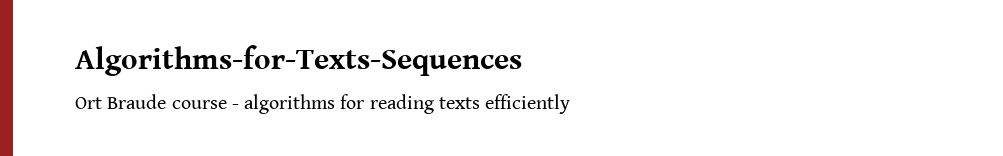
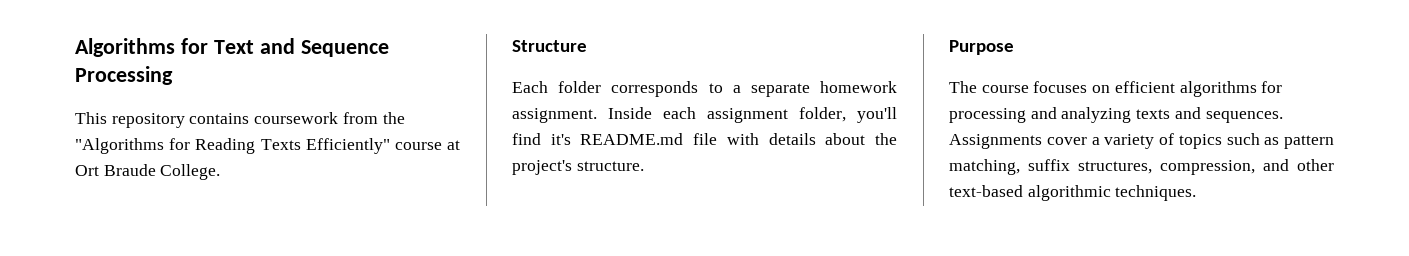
[75,45,522,76] [75,94,571,114] Algorithms-for-Texts-Sequences // Ort Braude course - algorithms for reading texts efficiently -> [75,38,389,57] [75,66,173,85] [75,112,405,128] [75,138,460,154] [75,164,221,180] [512,40,587,52] [512,81,897,97] [512,107,897,123] [512,133,897,145] [512,160,644,175] [949,40,1014,55] [949,81,1283,97] [949,107,1283,123] [949,133,1334,149] [949,159,1334,175] [949,185,1197,201] Algorithms for Text and Sequence Processing // This repository contains coursework from the "Algorithms for Reading Texts Efficiently" course at Ort Braude College. // Structure // Each folder corresponds to a separate homework assignment. Inside each assignment folder, you'll find it's README.md file with details about the project's structure. // Purpose // The course focuses on efficient algorithms for processing and analyzing texts and sequences. Assignments cover a variety of topics such as pattern matching, suffix structures, compression, and other text-based algorithmic techniques.

